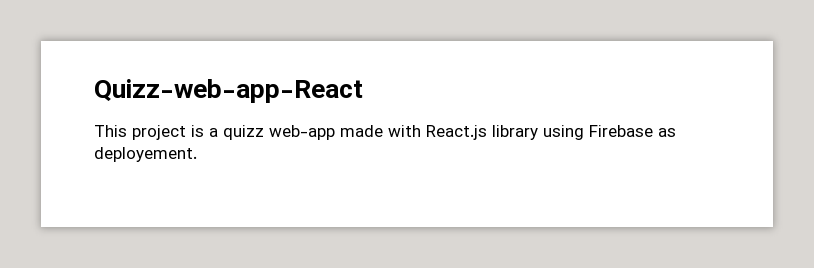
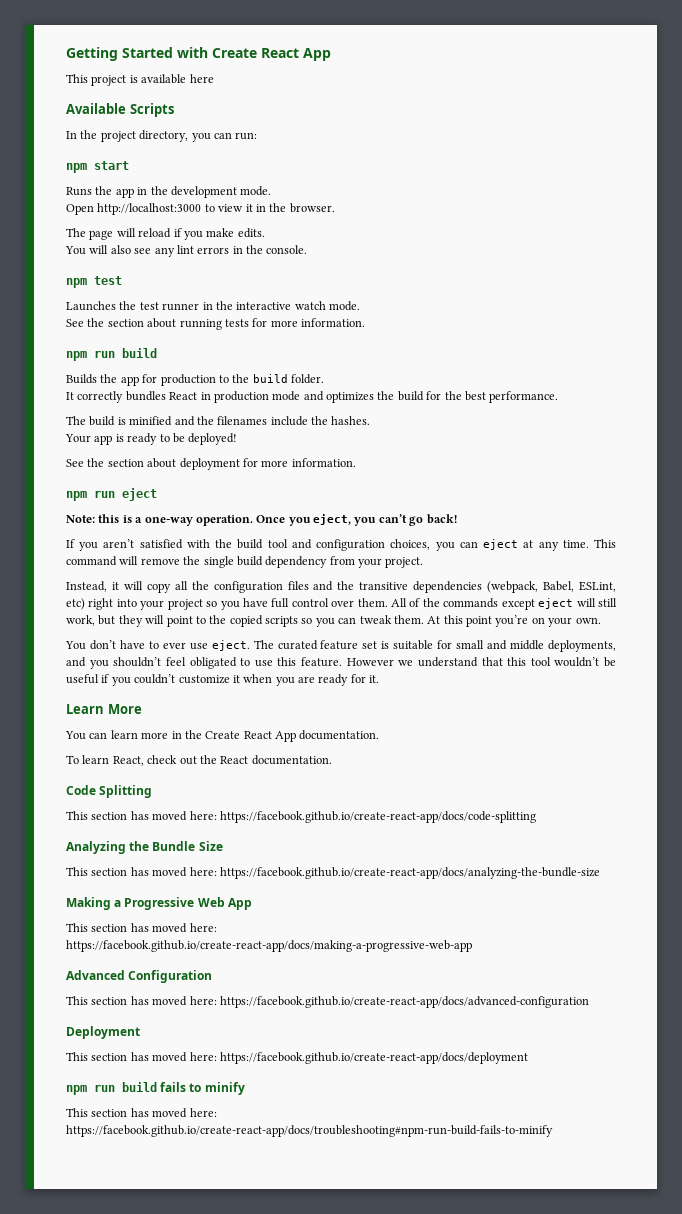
[94,79,363,103] [94,125,676,140] [94,147,197,162] Quizz-web-app-React // This project is a quizz web-app made with React.js library using Firebase as deployement. -> [66,47,331,61] [66,74,214,86] [66,103,174,117] [66,130,258,142] [66,161,129,173] [66,186,272,198] [66,203,335,215] [66,228,265,240] [65,245,308,257] [66,276,122,288] [66,301,360,311] [66,318,365,330] [66,348,157,361] [66,374,324,386] [66,391,559,403] [66,416,371,426] [65,433,238,445] [66,458,356,470] [66,488,157,501] [66,514,457,526] [66,539,617,551] [66,556,424,568] [66,581,617,593] [66,598,618,610] [66,615,601,627] [65,640,616,652] [66,657,616,669] [66,674,380,686] [66,704,142,714] [65,730,380,742] [66,755,332,766] [66,785,153,798] [66,811,536,823] [66,841,223,854] [66,867,600,879] [66,897,252,910] [66,923,217,933] [66,940,472,952] [66,970,213,983] [66,996,589,1008] [66,1026,140,1039] [66,1052,528,1064] [66,1082,245,1095] [66,1108,217,1118] [66,1125,553,1137] Getting Started with Create React App // This project is available here // Available Scripts // In the project directory, you can run: // npm start // Runs the app in the development mode. // Open http://localhost:3000 to view it in the browser. // The page will reload if you make edits. // You will also see any lint errors in the console. // npm test // Launches the test runner in the interactive watch mode. // See the section about running tests for more information. // npm run build // Builds the app for production to the build folder. // It correctly bundles React in production mode and optimizes the build for the best performance. // The build is minified and the filenames include the hashes. // Your app is ready to be deployed! // See the section about deployment for more information. // npm run eject // Note: this is a one-way operation. Once you eject, you can’t go back! // If you aren’t satisfied with the build tool and configuration choices, you can eject at any time. This command will remove the single build dependency from your project. // Instead, it will copy all the configuration files and the transitive dependencies (webpack, Babel, ESLint, etc) right into your project so you have full control over them. All of the commands except eject will still work, but they will point to the copied scripts so you can tweak them. At this point you’re on your own. // You don’t have to ever use eject. The curated feature set is suitable for small and middle deployments, and you shouldn’t feel obligated to use this feature. However we understand that this tool wouldn’t be useful if you couldn’t customize it when you are ready for it. // Learn More // You can learn more in the Create React App documentation. // To learn React, check out the React documentation. // Code Splitting // This section has moved here: https://facebook.github.io/create-react-app/docs/code-splitting // Analyzing the Bundle Size // This section has moved here: https://facebook.github.io/create-react-app/docs/analyzing-the-bundle-size // Making a Progressive Web App // This section has moved here: https://facebook.github.io/create-react-app/docs/making-a-progressive-web-app // Advanced Configuration // This section has moved here: https://facebook.github.io/create-react-app/docs/advanced-configuration // Deployment // This section has moved here: https://facebook.github.io/create-react-app/docs/deployment // npm run build fails to minify // This section has moved here: https://facebook.github.io/create-react-app/docs/troubleshooting#npm-run-build-fails-to-minify

